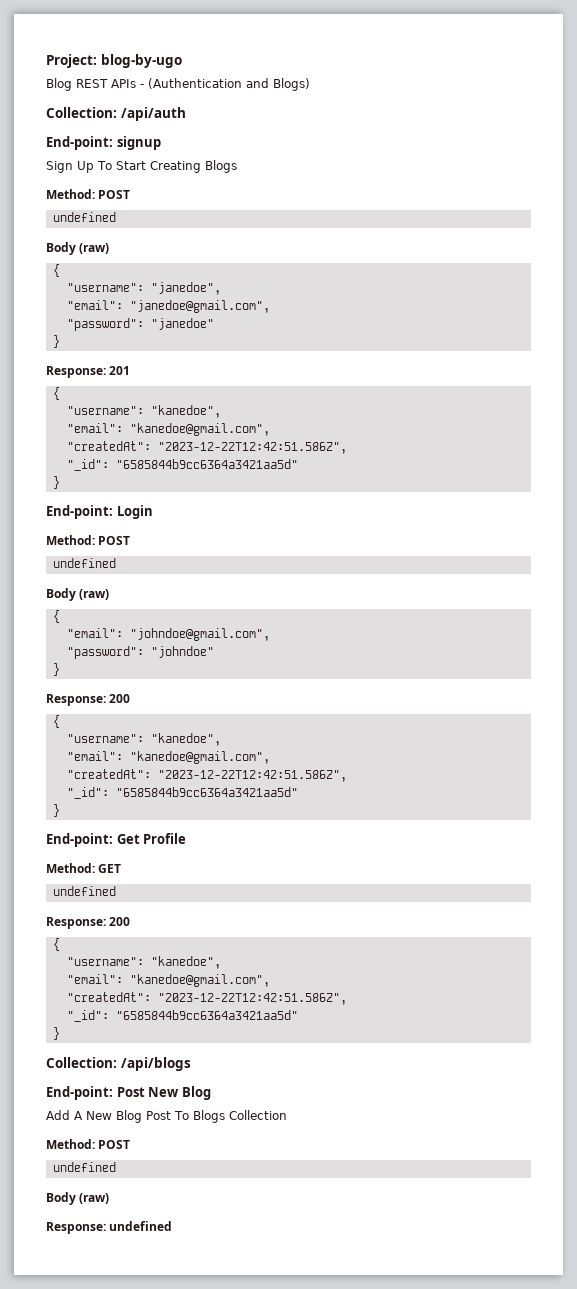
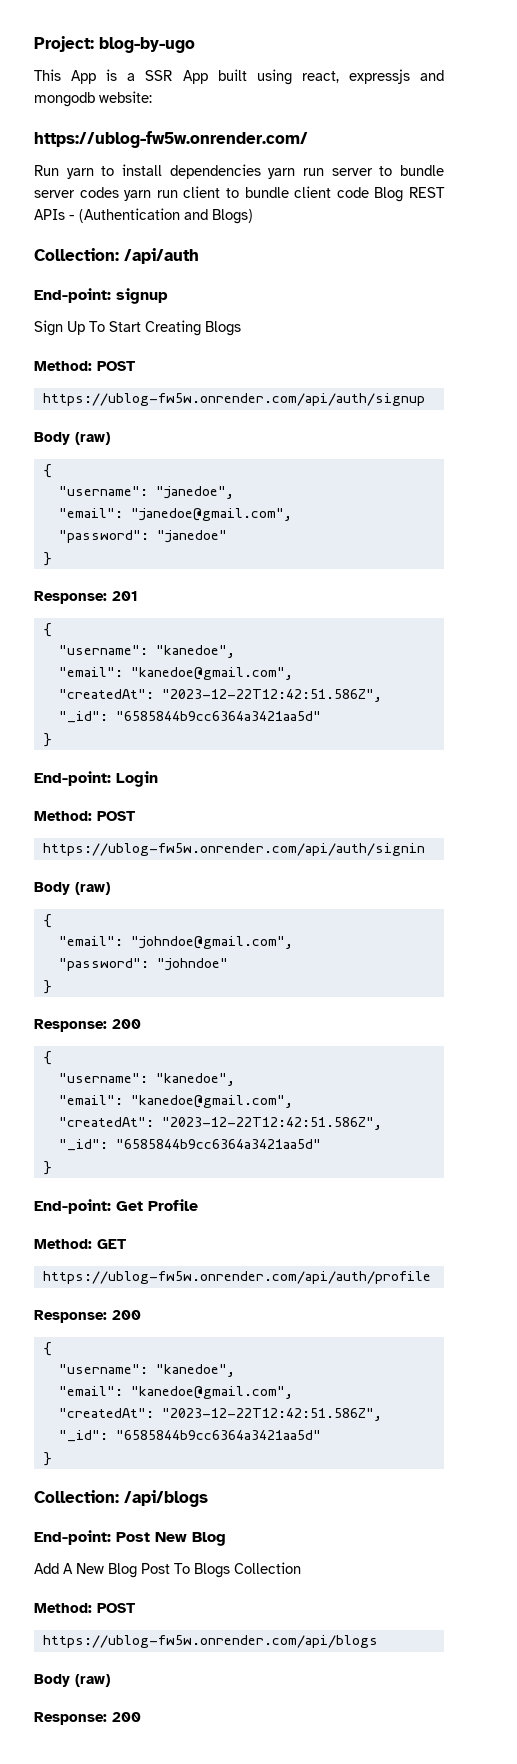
(182, 61) none -> [34,69,444,85] [34,91,152,107] [34,131,308,148] [34,164,445,179] [34,186,369,201] This App is a SSR App built using react, expressjs and mongodb website: // https://ublog-fw5w.onrender.com/ // Run yarn to install dependencies yarn run server to bundle server codes yarn run client to bundle client code
[52,212,116,222] undefined -> [42,393,425,406] https://ublog-fw5w.onrender.com/api/auth/signup
[52,558,116,568] undefined -> [42,843,425,856] https://ublog-fw5w.onrender.com/api/auth/signin
[52,886,116,896] undefined -> [42,1271,431,1284] https://ublog-fw5w.onrender.com/api/auth/profile
[52,1162,116,1172] undefined -> [42,1635,378,1648] https://ublog-fw5w.onrender.com/api/blogs
[109,1221,173,1231] undefined -> [112,1712,141,1722] 200

